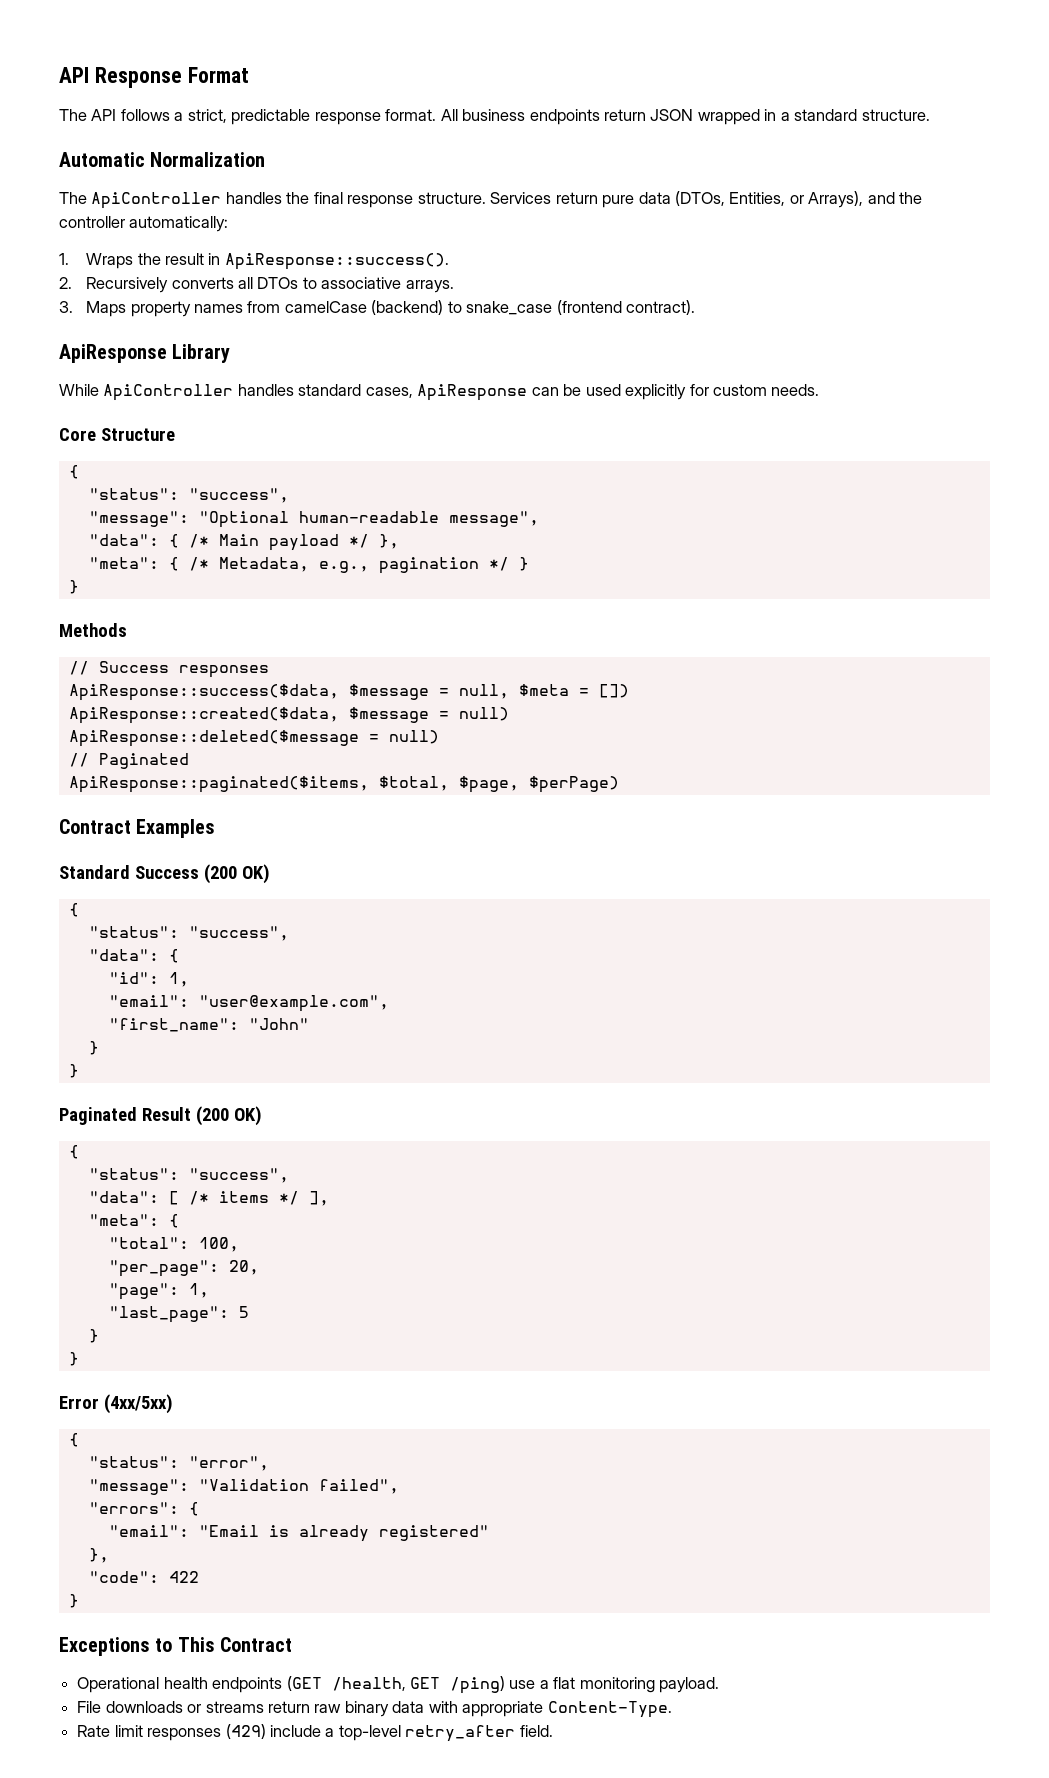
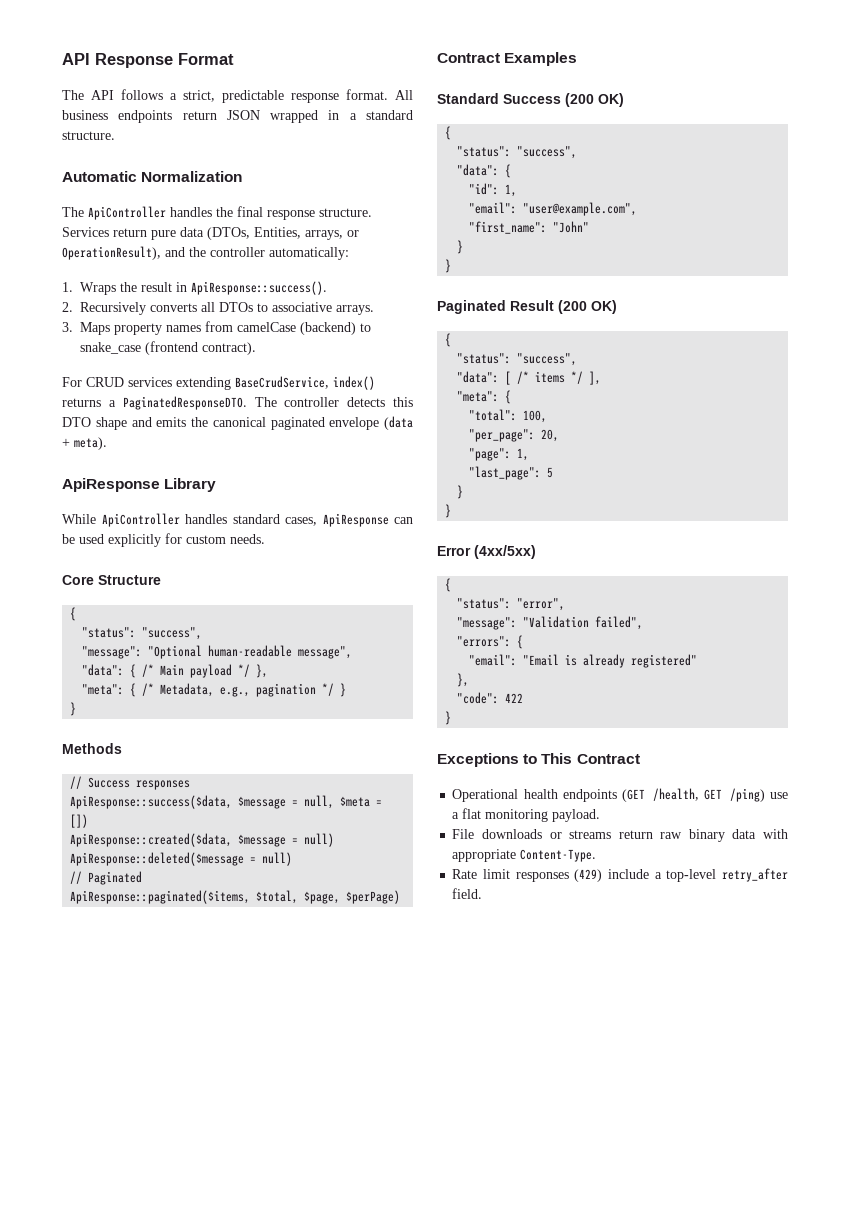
[789,191,864,208] or Arrays), -> [305,230,359,240] [62,246,161,260] arrays, or OperationResult),
(696, 307) none -> [62,376,375,390] [62,396,413,410] [62,416,413,430] [62,437,107,450] // For CRUD services extending BaseCrudService, index() returns a PaginatedResponseDTO. The controller detects this DTO shape and emits the canonical paginated envelope (data + meta).

